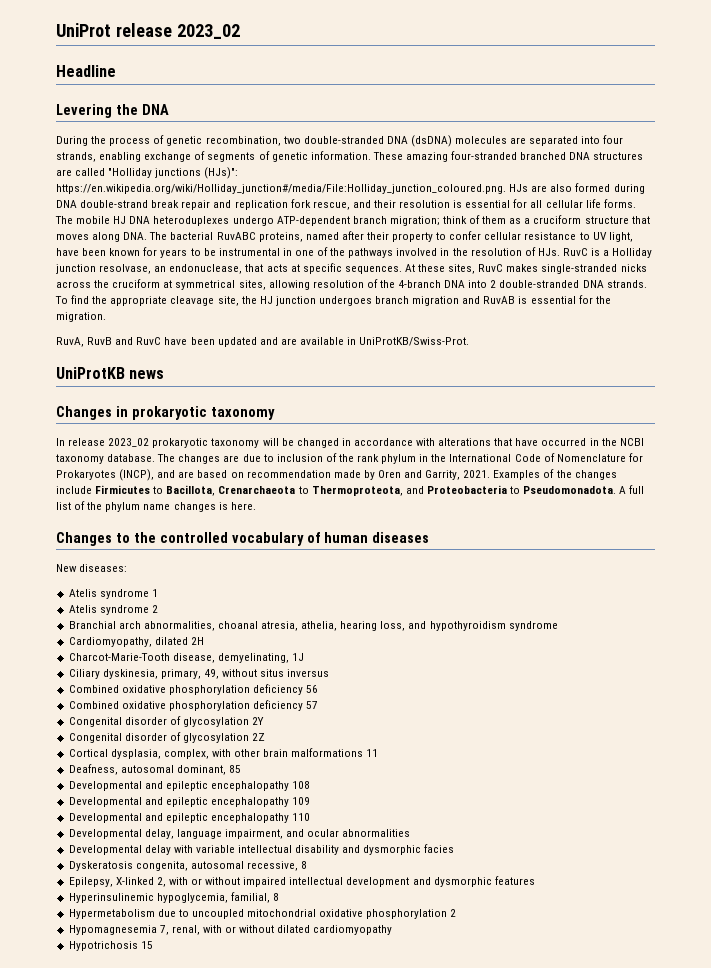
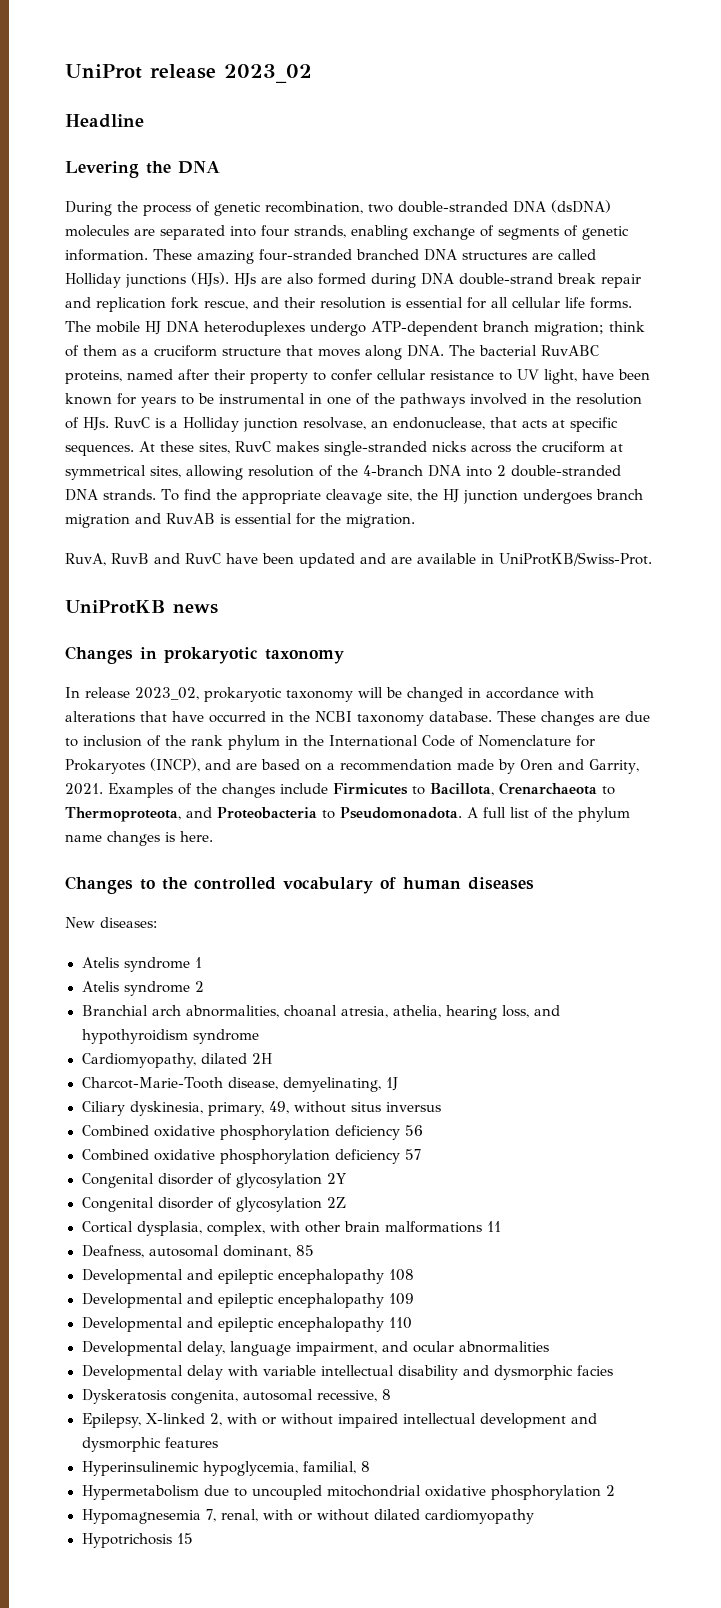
[108,167,239,179] [56,184,506,194] "Holliday junctions (HJs)": https://en.wikipedia.org/wiki/Holliday_junction#/media/File:Holliday_junction_coloured.png. -> [65,272,229,288] Holliday junctions (HJs).
[108,438,150,447] 2023_02 -> [135,687,199,700] 2023_02,
[157,454,176,462] The -> [497,711,536,722] These
(244, 475) none -> [327,763,335,770] a

